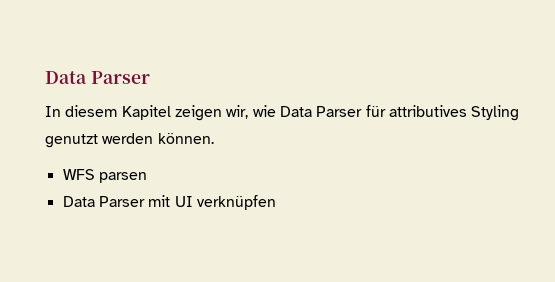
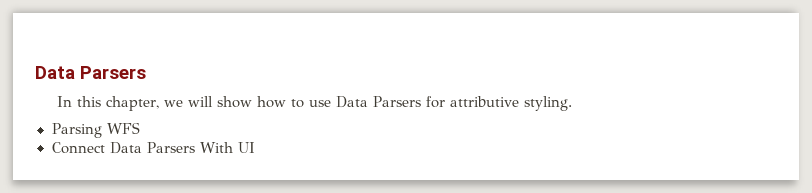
[45,71,150,84] Data Parser -> [35,66,146,79] Data Parsers
[65,105,520,121] [45,133,214,148] [62,169,147,183] [62,195,276,210] diesem Kapitel zeigen wir, wie Data Parser für attributives Styling genutzt werden können. // WFS parsen // Data Parser mit UI verknüpfen -> [76,96,572,111] [51,122,140,138] [51,142,255,154] this chapter, we will show how to use Data Parsers for attributive styling. // Parsing WFS // Connect Data Parsers With UI

